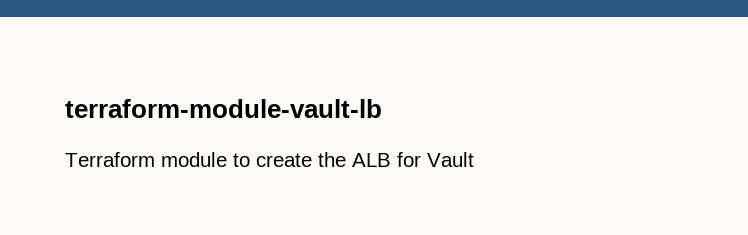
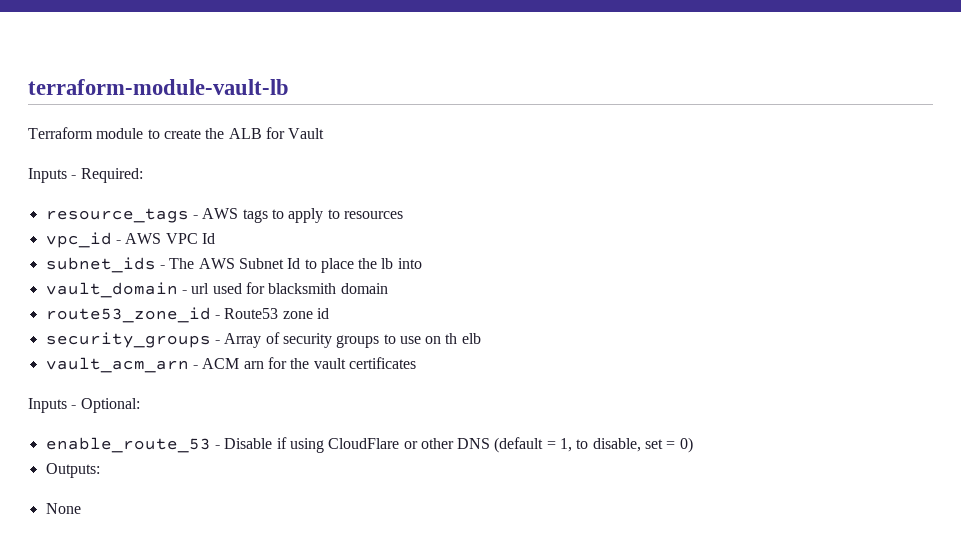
(474, 159) none -> [28,168,143,183] [45,208,403,223] [45,232,215,248] [45,257,422,273] [45,282,388,298] [45,307,329,323] [45,332,481,348] [45,357,416,373] [28,398,140,413] [45,437,693,453] [45,463,100,478] [45,503,81,514] // Inputs - Required: // resource_tags - AWS tags to apply to resources // vpc_id - AWS VPC Id // subnet_ids - The AWS Subnet Id to place the lb into // vault_domain - url used for blacksmith domain // route53_zone_id - Route53 zone id // security_groups - Array of security groups to use on th elb // vault_acm_arn - ACM arn for the vault certificates // Inputs - Optional: // enable_route_53 - Disable if using CloudFlare or other DNS (default = 1, to disable, set = 0) // Outputs: // None

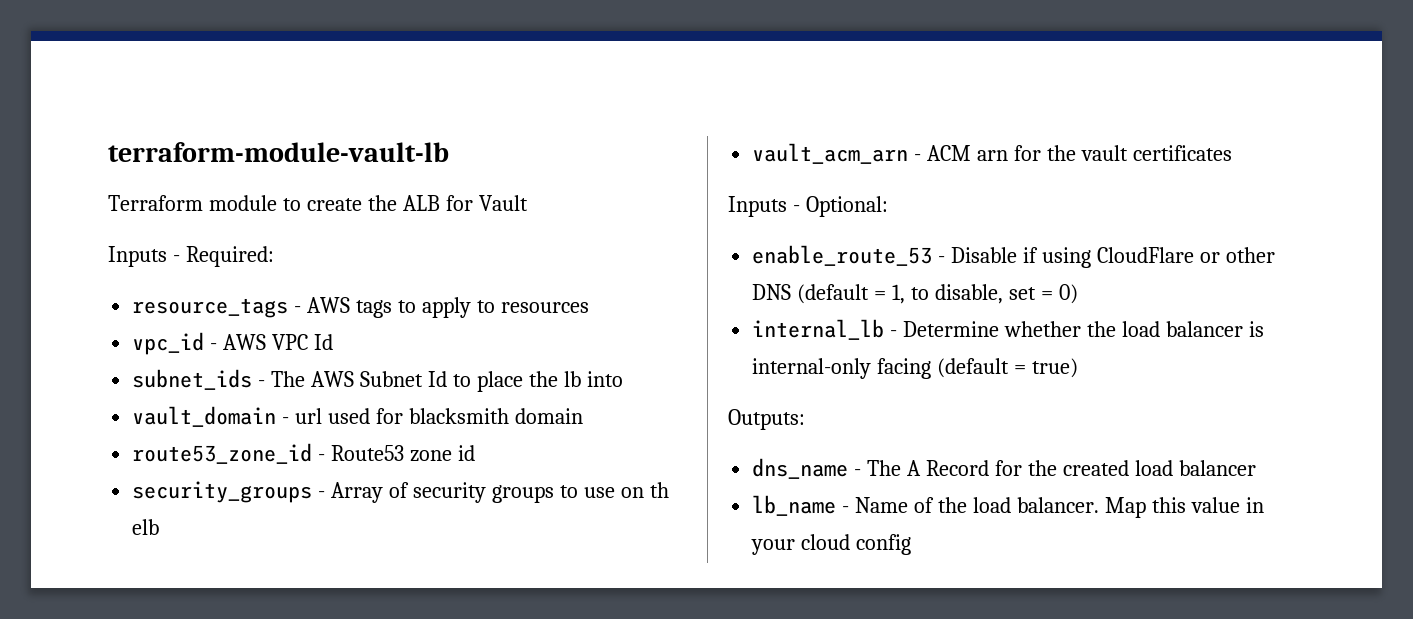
[45,463,100,478] [45,503,81,514] Outputs: // None -> [752,319,1264,340] [752,358,1078,379] [728,409,805,430] [752,458,1256,479] [752,495,1264,518] [751,534,912,555] internal_lb - Determine whether the load balancer is internal-only facing (default = true) // Outputs: // dns_name - The A Record for the created load balancer // lb_name - Name of the load balancer. Map this value in your cloud config

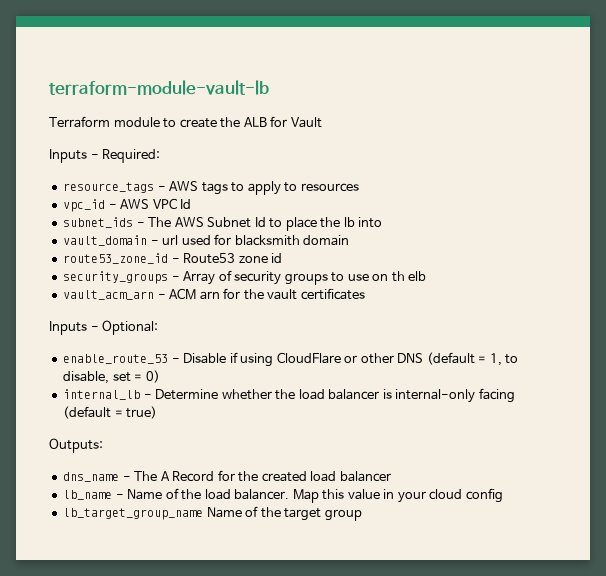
(912, 544) none -> [63,506,362,521] // lb_target_group_name Name of the target group

